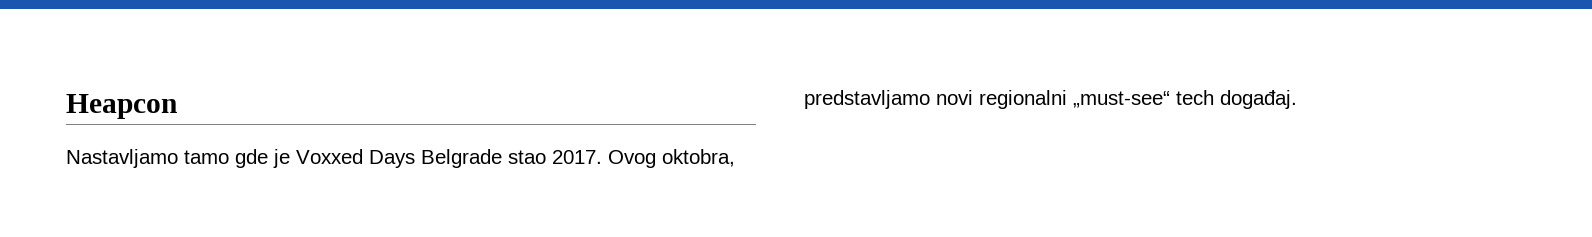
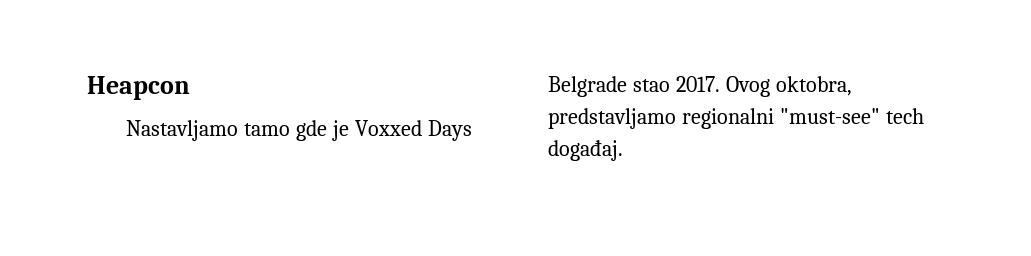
[936,90,1170,109] novi regionalni „must-see“ -> [681,108,880,129] regionalni "must-see"

